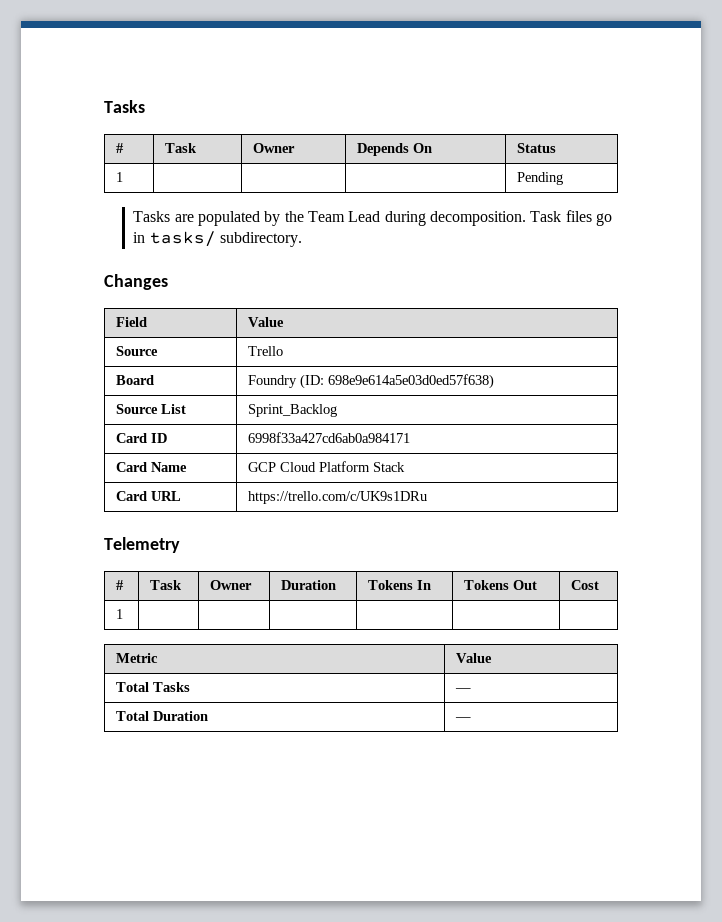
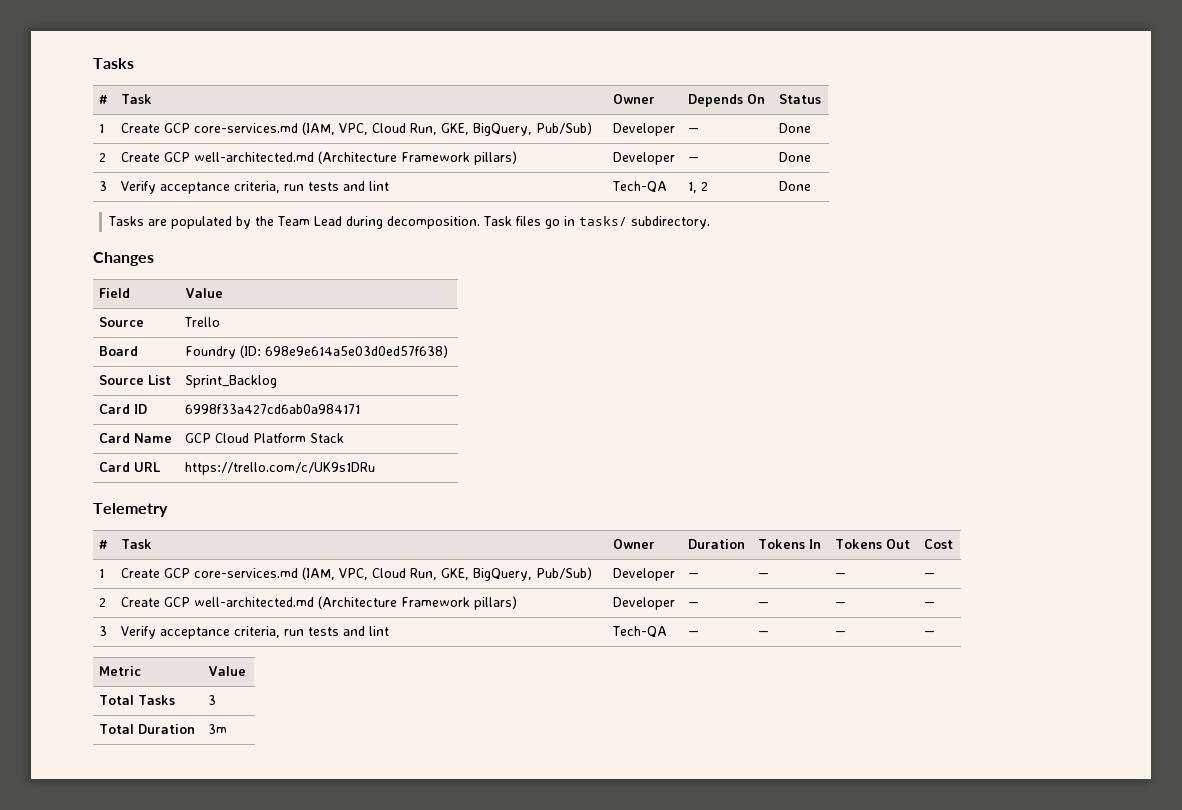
[516,172,563,185] | | | Pending -> [121,122,593,136] [613,123,676,136] [688,128,700,133] [779,123,812,133] [99,153,107,162] [121,151,518,165] [613,152,676,165] [688,157,700,162] [779,152,812,162] [99,181,108,191] [121,181,390,194] [612,181,668,193] [688,182,709,193] [779,181,812,191] Create GCP core-services.md (IAM, VPC, Cloud Run, GKE, BigQuery, Pub/Sub) | Developer | — | Done // 2 | Create GCP well-architected.md (Architecture Framework pillars) | Developer | — | Done // 3 | Verify acceptance criteria, run tests and lint | Tech-QA | 1, 2 | Done
(123, 614) | | | | | -> [121,567,593,581] [613,568,676,581] [688,573,700,578] [758,573,770,578] [835,573,847,578] [924,573,936,578] [99,598,107,607] [121,596,518,610] [613,597,676,610] [688,602,700,607] [758,602,770,607] [835,602,847,607] [924,602,936,607] [99,626,108,636] [121,626,390,639] [612,626,668,638] [688,631,700,636] [758,631,770,636] [835,631,847,636] [924,631,936,636] Create GCP core-services.md (IAM, VPC, Cloud Run, GKE, BigQuery, Pub/Sub) | Developer | — | — | — | — // 2 | Create GCP well-architected.md (Architecture Framework pillars) | Developer | — | — | — | — // 3 | Verify acceptance criteria, run tests and lint | Tech-QA | — | — | — | —
[454,688,471,692] — -> [208,695,217,705] 3
[454,717,471,721] — -> [208,724,228,734] 3m

